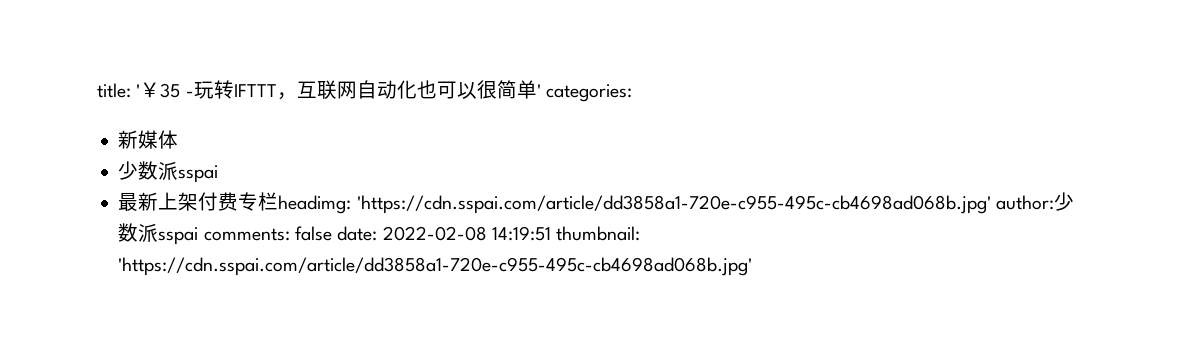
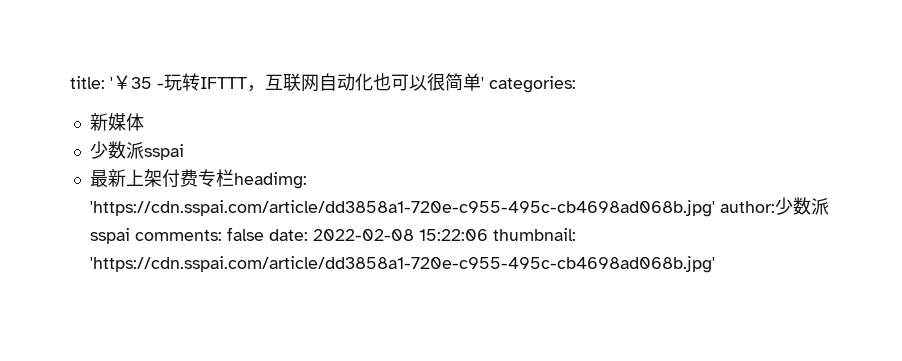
[491,226,551,241] 14:19:51 -> [418,229,488,241] 15:22:06

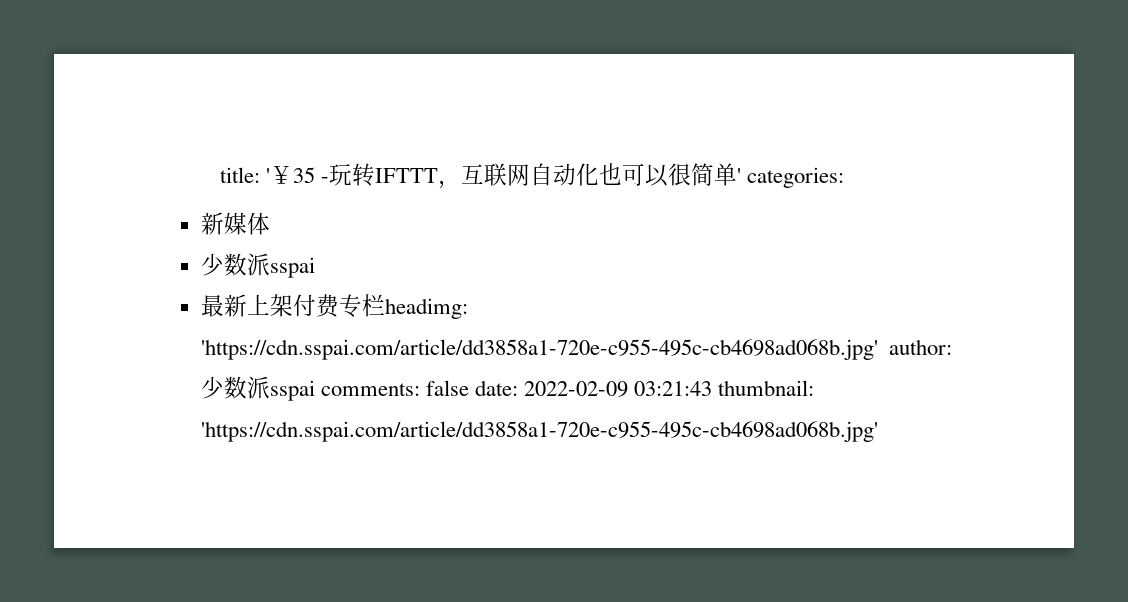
[312,229,488,241] 2022-02-08 15:22:06 -> [524,381,713,397] 2022-02-09 03:21:43

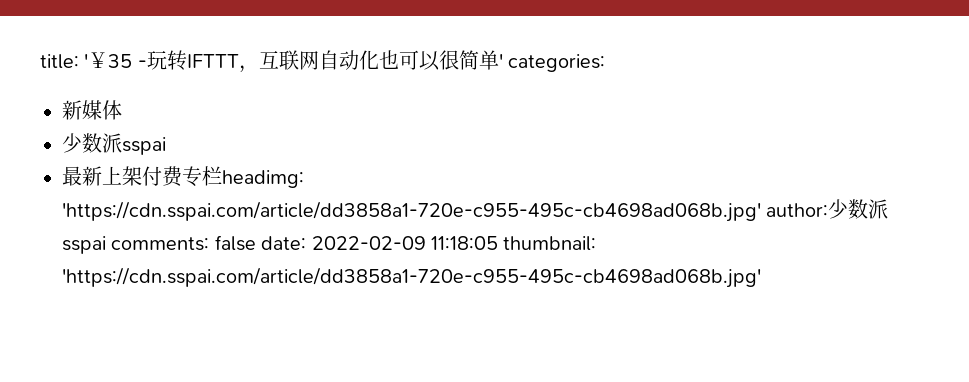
[634,381,713,396] 03:21:43 -> [431,236,498,250] 11:18:05

